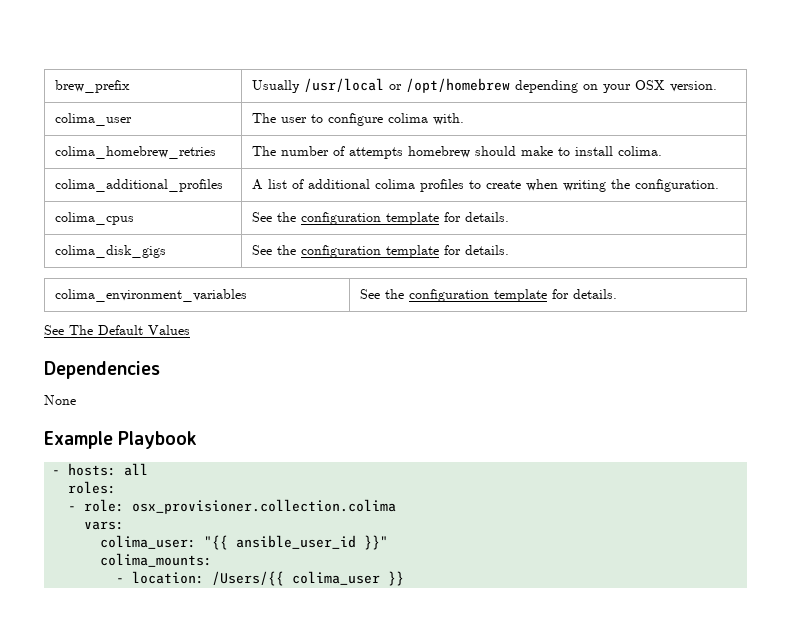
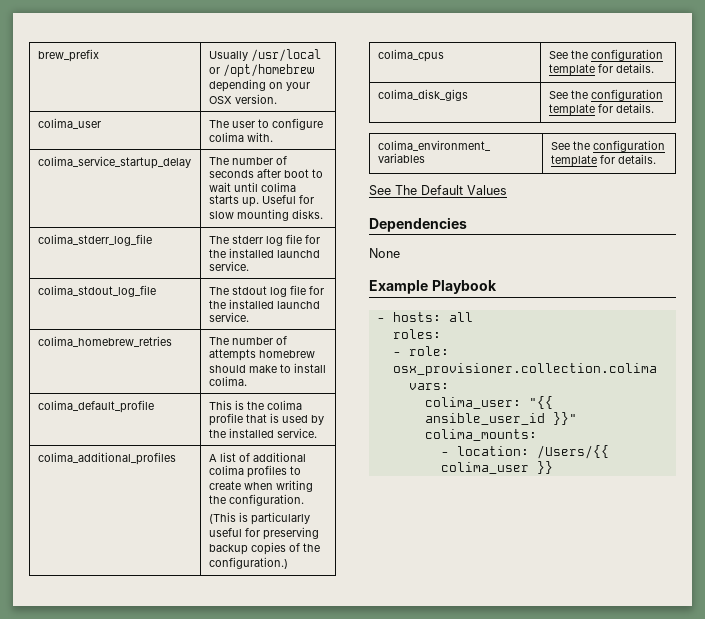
(465, 119) none -> [37,156,191,169] [208,156,287,165] [208,169,323,178] [208,182,296,192] [208,195,314,207] [208,209,323,221] [37,234,152,246] [208,234,320,246] [208,248,320,258] [208,261,249,271] [37,285,156,297] [208,285,324,297] [208,299,320,309] [208,312,249,322] // colima_service_startup_delay | The number of seconds after boot to wait until colima starts up. Useful for slow mounting disks. // colima_stderr_log_file | The stderr log file for the installed launchd service. // colima_stdout_log_file | The stdout log file for the installed launchd service.
(663, 151) none -> [37,400,154,413] [208,400,302,410] [208,413,324,426] [208,428,317,438] // colima_default_profile | This is the colima profile that is used by the installed service.
(720, 185) none -> [208,512,310,525] [208,527,319,540] [208,542,320,555] [208,557,288,569] // (This is particularly useful for preserving backup copies of the configuration.)

